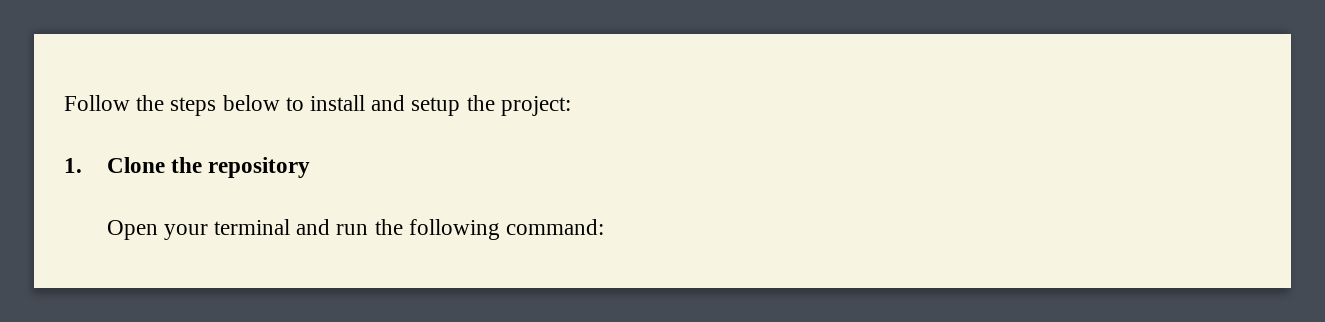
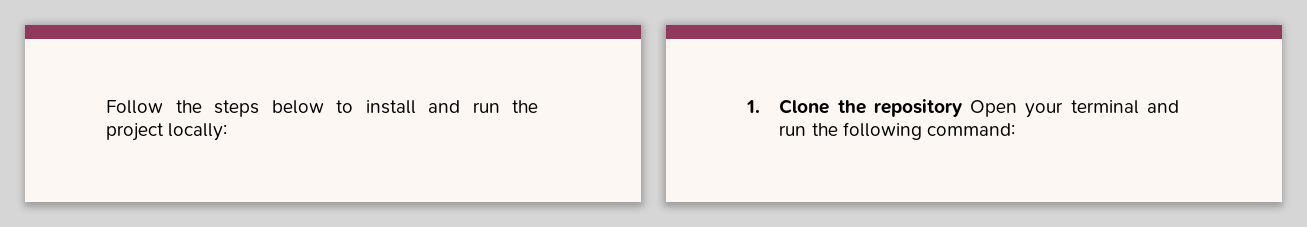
[411,95,571,116] setup the project: -> [472,100,538,113] [106,123,228,141] run the project locally:
(311, 167) // -> (962, 108) none

